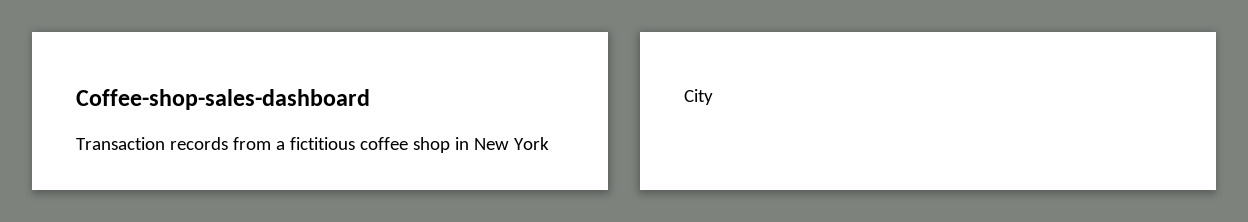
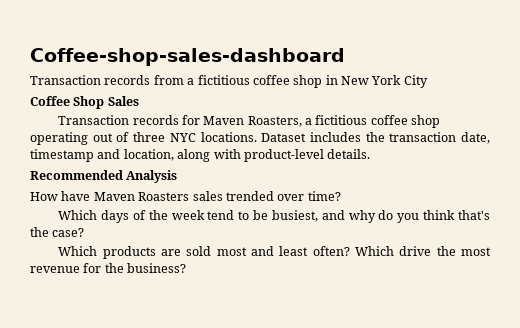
(713, 97) none -> [30,96,139,109] [58,115,441,128] [30,132,490,145] [30,149,371,162] [30,170,178,183] [30,191,341,201] [58,210,490,223] [30,227,85,237] [58,246,492,259] [30,263,187,273] // Coffee Shop Sales // Transaction records for Maven Roasters, a fictitious coffee shop operating out of three NYC locations. Dataset includes the transaction date, timestamp and location, along with product-level details. // Recommended Analysis // How have Maven Roasters sales trended over time? // Which days of the week tend to be busiest, and why do you think that's the case? // Which products are sold most and least often? Which drive the most revenue for the business?

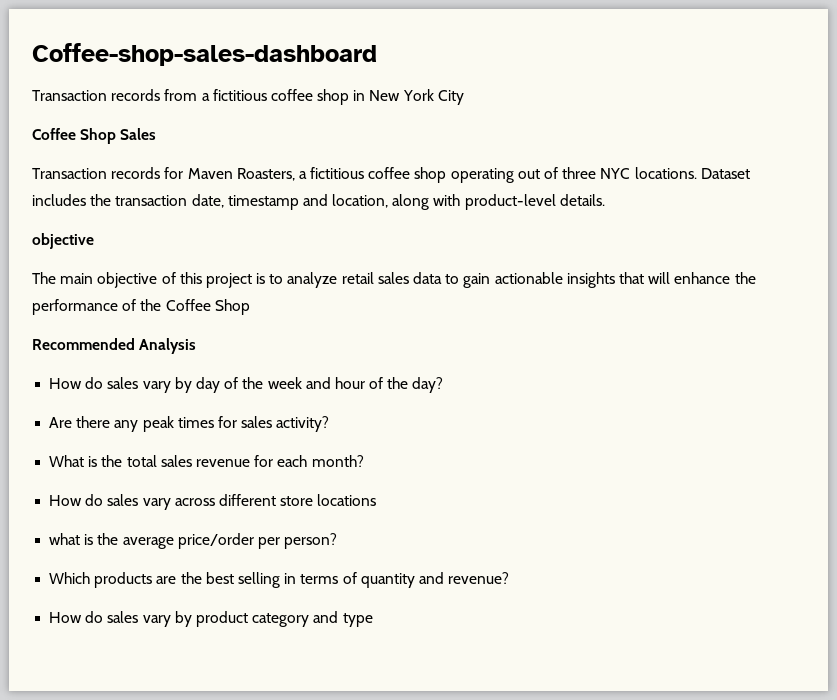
[30,170,178,183] [30,191,341,201] [58,210,490,223] [30,227,85,237] [58,246,492,259] [30,263,187,273] Recommended Analysis // How have Maven Roasters sales trended over time? // Which days of the week tend to be busiest, and why do you think that's the case? // Which products are sold most and least often? Which drive the most revenue for the business? -> [32,233,94,249] [32,272,756,288] [32,299,250,315] [32,338,197,354] [49,377,444,393] [49,416,330,432] [49,455,364,467] [49,494,377,510] [49,533,338,549] [49,572,510,588] [49,611,373,627] objective // The main objective of this project is to analyze retail sales data to gain actionable insights that will enhance the performance of the Coffee Shop // Recommended Analysis // How do sales vary by day of the week and hour of the day? // Are there any peak times for sales activity? // What is the total sales revenue for each month? // How do sales vary across different store locations // what is the average price/order per person? // Which products are the best selling in terms of quantity and revenue? // How do sales vary by product category and type

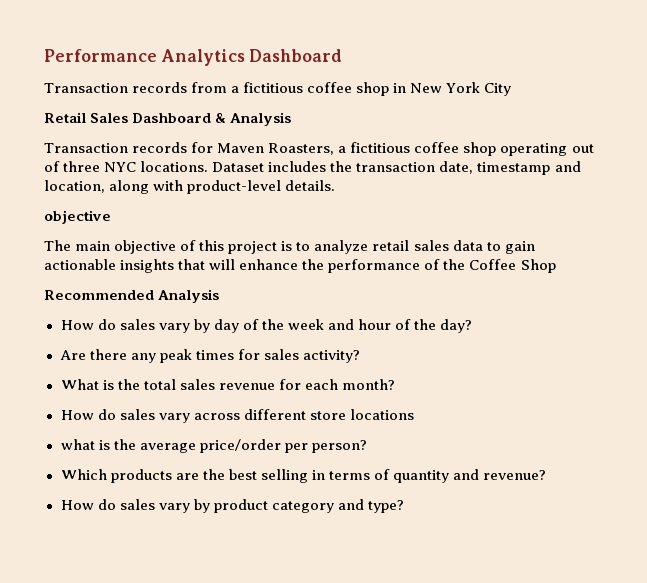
[32,43,377,66] Coffee-shop-sales-dashboard -> [44,49,343,66] Performance Analytics Dashboard
[32,128,117,144] Coffee Shop -> [44,112,86,123] Retail
(157, 134) none -> [132,112,292,126] Dashboard & Analysis
[342,613,373,627] type -> [367,500,404,513] type?

